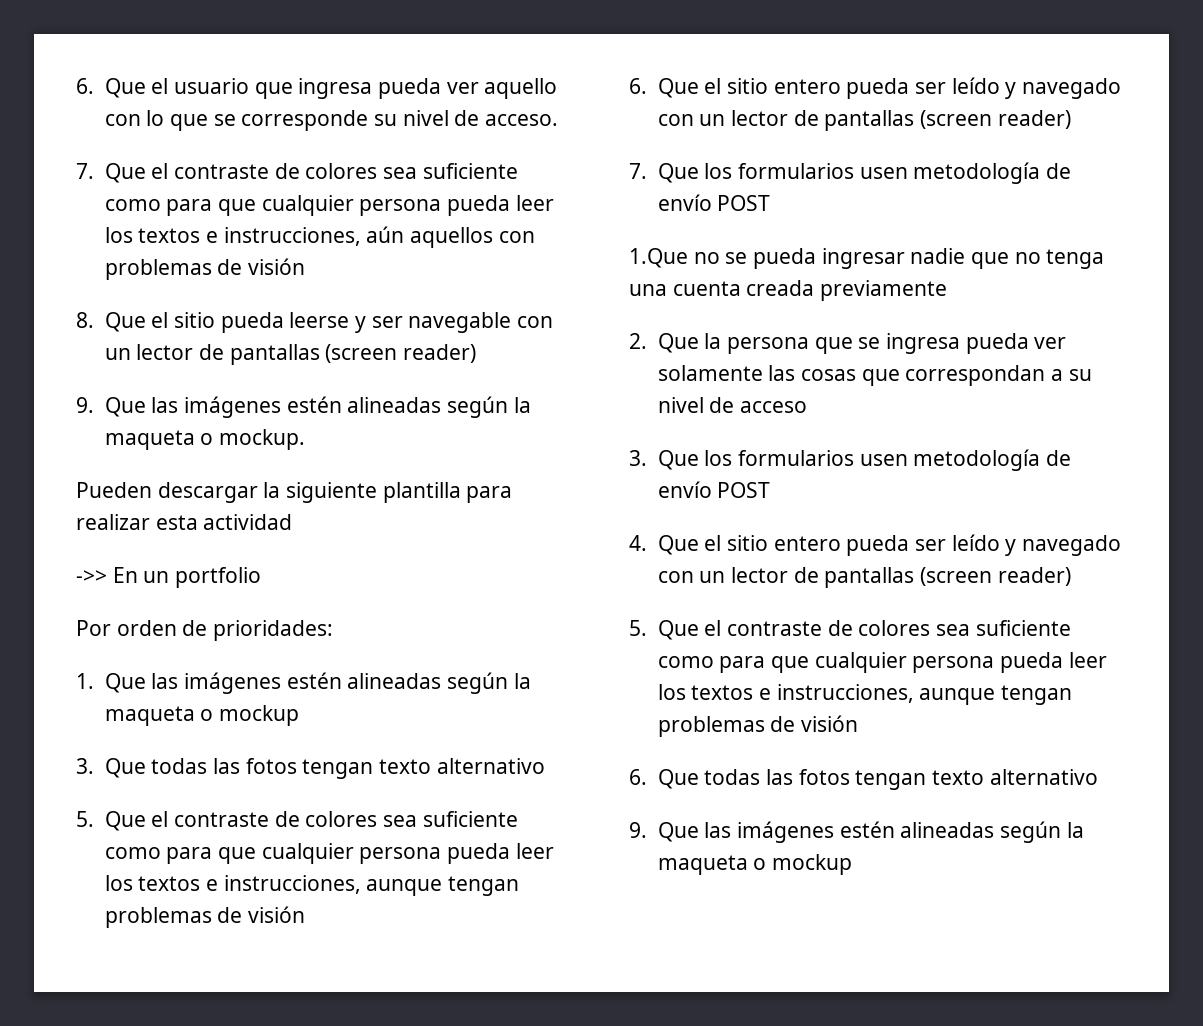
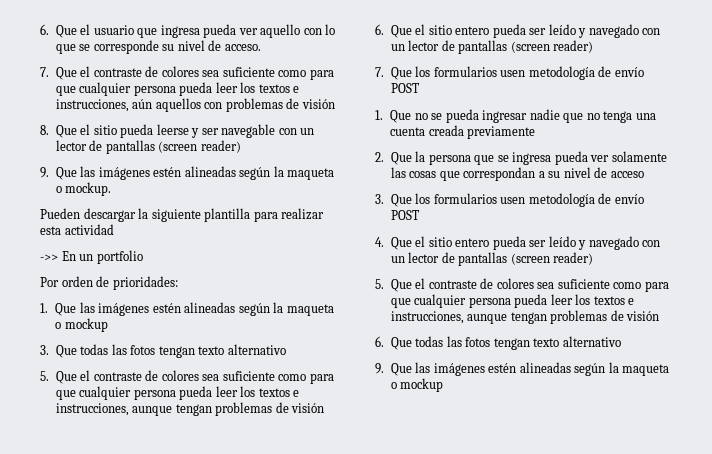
[629,248,688,268] 1.Que -> [375,110,412,123] 1. Que

